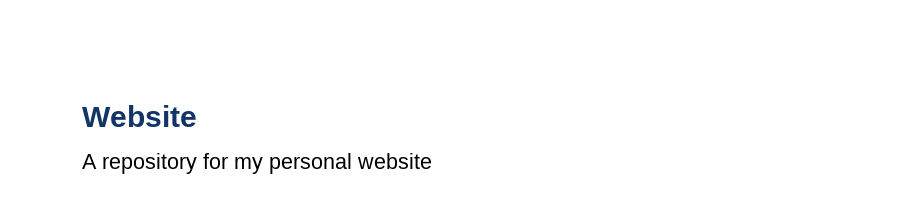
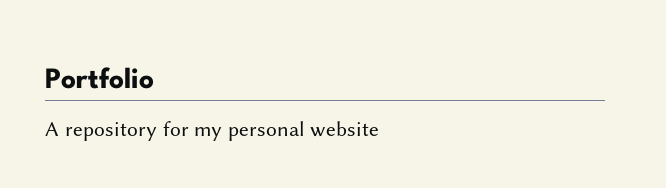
[82,105,197,127] Website -> [45,67,154,89] Portfolio

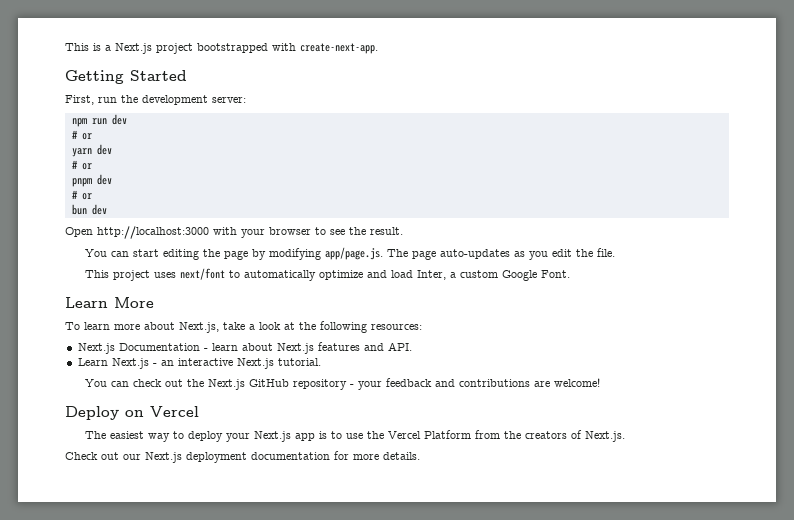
[45,67,154,89] [45,121,380,141] Portfolio // A repository for my personal website -> [65,43,378,54] [65,70,187,84] [65,95,246,105] [71,114,127,127] [71,130,92,140] [71,144,112,157] [71,160,92,170] [71,174,112,187] [71,190,92,200] [71,204,107,215] [65,226,403,239] [84,247,615,260] [84,268,570,281] [65,297,154,308] [65,321,422,333] [77,342,412,354] [77,358,321,369] [84,378,600,390] [65,406,199,420] [84,430,625,442] [65,451,420,463] This is a Next.js project bootstrapped with create-next-app. // Getting Started // First, run the development server: // npm run dev // # or // yarn dev // # or // pnpm dev // # or // bun dev // Open http://localhost:3000 with your browser to see the result. // You can start editing the page by modifying app/page.js. The page auto-updates as you edit the file. // This project uses next/font to automatically optimize and load Inter, a custom Google Font. // Learn More // To learn more about Next.js, take a look at the following resources: // Next.js Documentation - learn about Next.js features and API. // Learn Next.js - an interactive Next.js tutorial. // You can check out the Next.js GitHub repository - your feedback and contributions are welcome! // Deploy on Vercel // The easiest way to deploy your Next.js app is to use the Vercel Platform from the creators of Next.js. // Check out our Next.js deployment documentation for more details.

